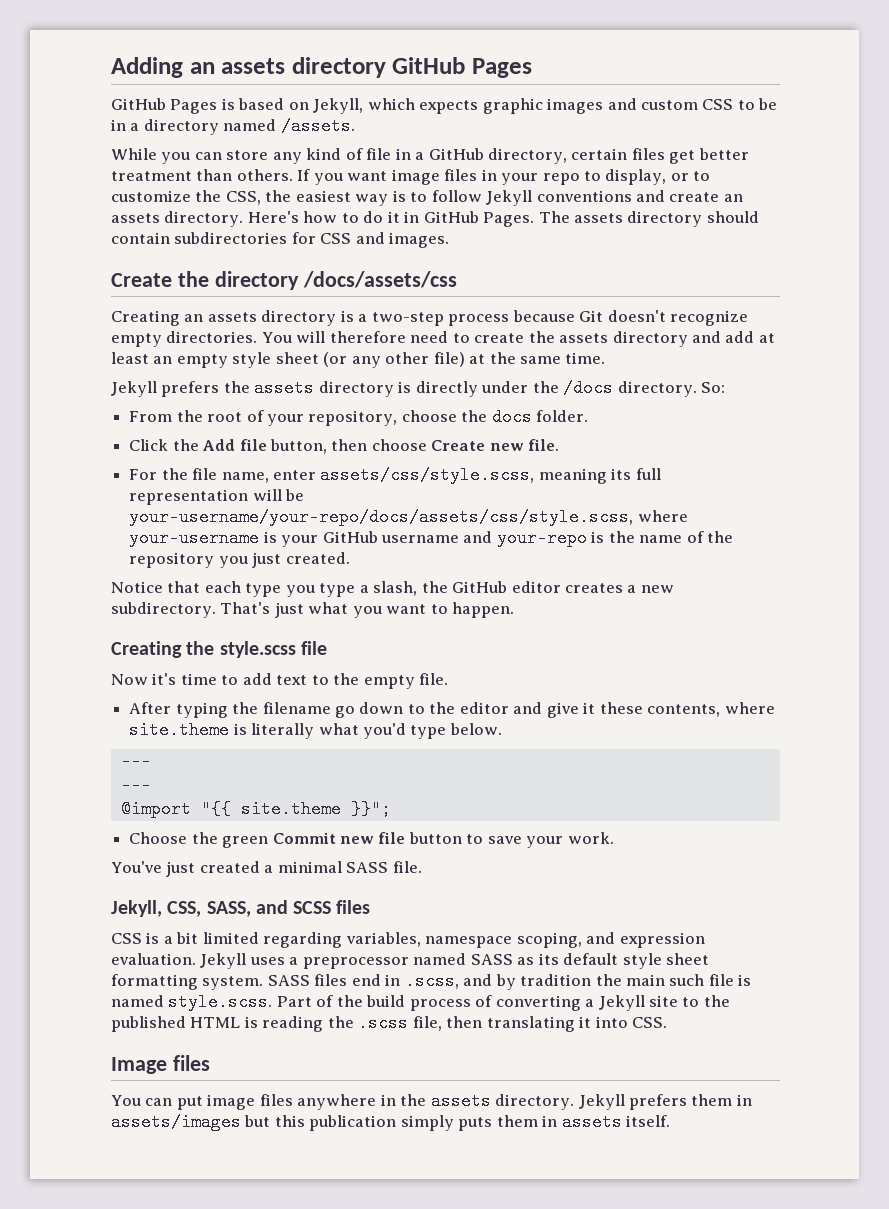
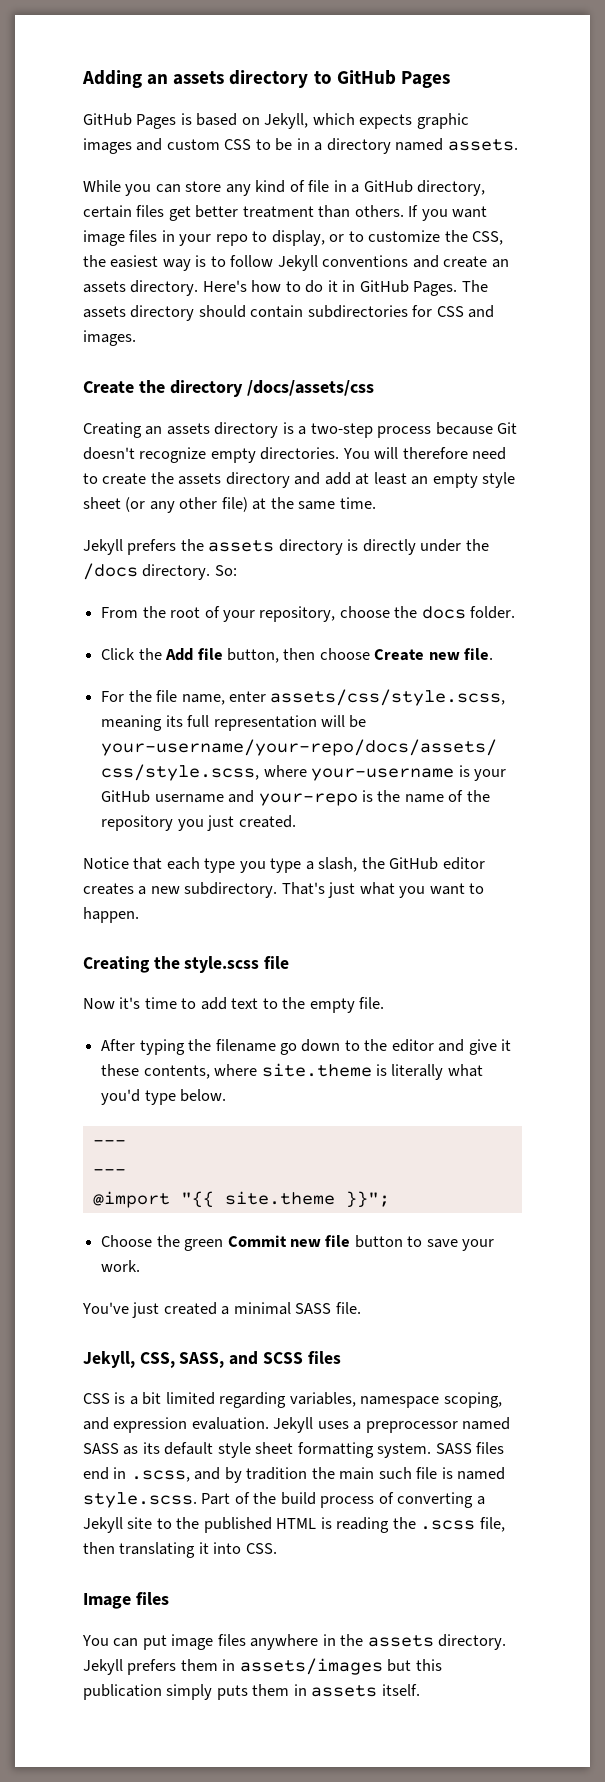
(386, 67) none -> [313,71,332,84] to
[280,117,355,135] /assets. -> [447,139,518,151] assets.

